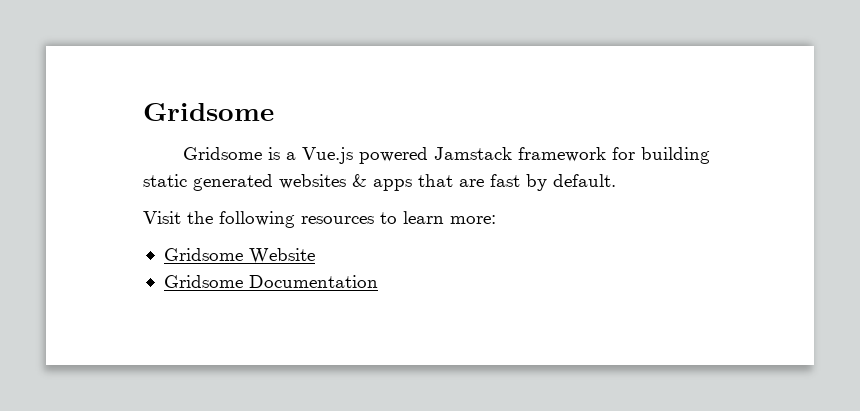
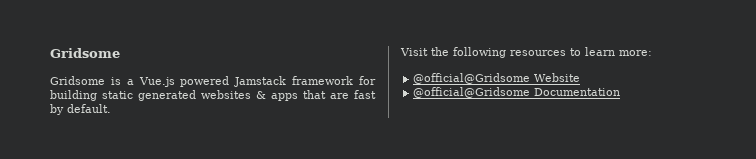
[163,248,243,261] Gridsome -> [413,73,531,84] @official@Gridsome
[163,275,243,288] Gridsome -> [413,87,531,98] @official@Gridsome

